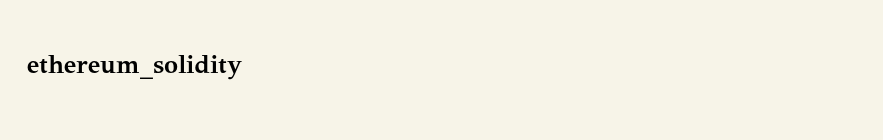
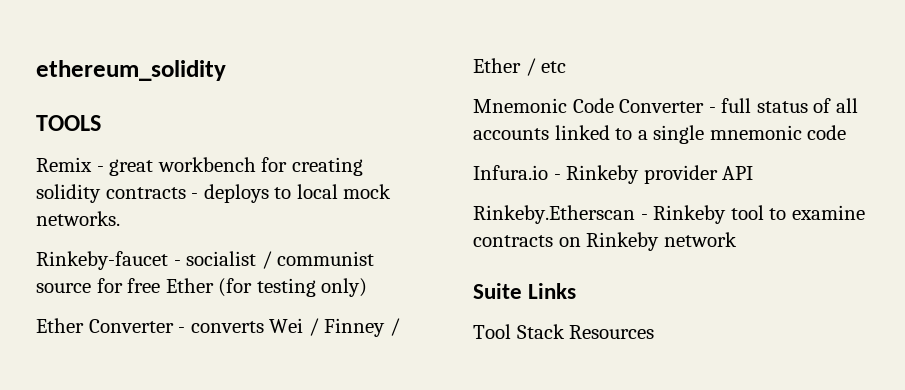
(242, 67) none -> [36,115,101,131] [36,157,363,176] [36,184,392,203] [36,211,120,226] [36,251,375,270] [36,278,368,297] [36,318,400,337] [473,58,567,76] [473,98,858,113] [473,125,847,144] [473,165,754,184] [473,205,865,224] [473,232,737,251] [473,283,577,299] [473,324,655,339] // TOOLS // Remix - great workbench for creating solidity contracts - deploys to local mock networks. // Rinkeby-faucet - socialist / communist source for free Ether (for testing only) // Ether Converter - converts Wei / Finney / Ether / etc // Mnemonic Code Converter - full status of all accounts linked to a single mnemonic code // Infura.io - Rinkeby provider API // Rinkeby.Etherscan - Rinkeby tool to examine contracts on Rinkeby network // Suite Links // Tool Stack Resources

